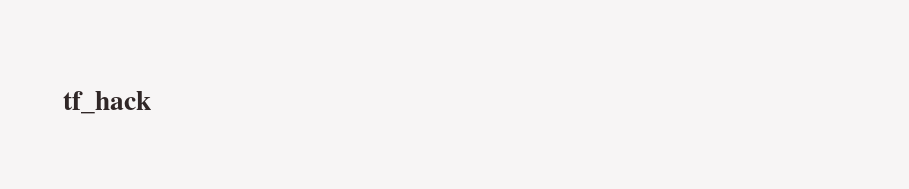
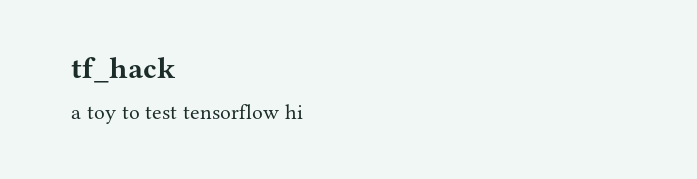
(151, 102) none -> [71,104,304,124] // a toy to test tensorflow hi

